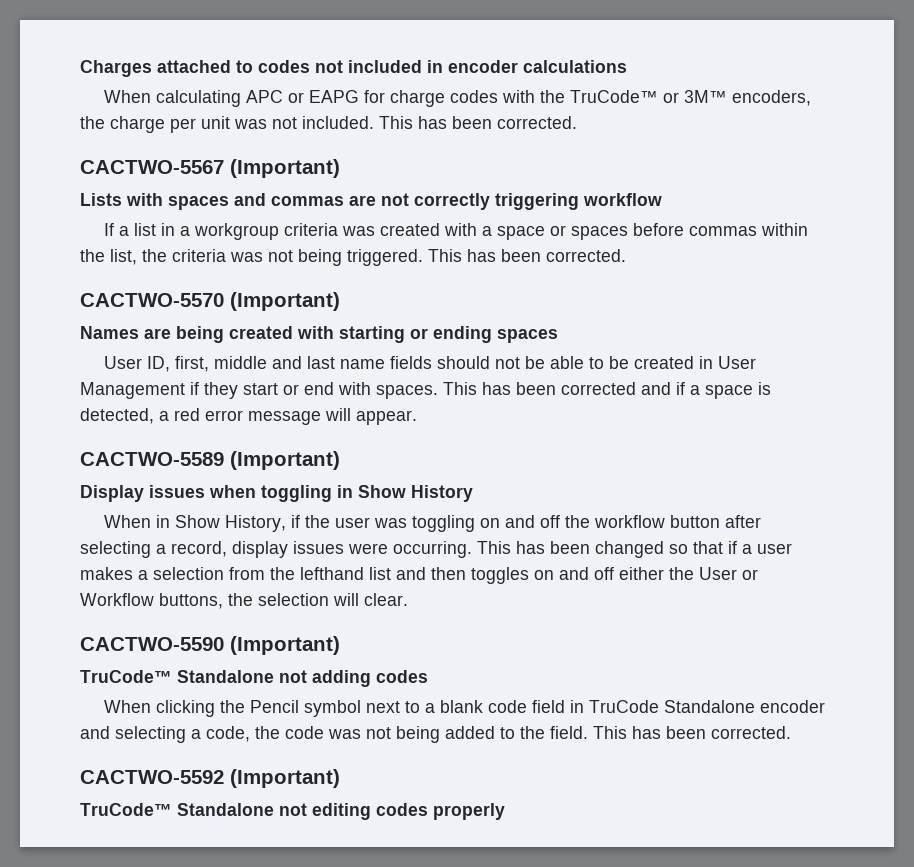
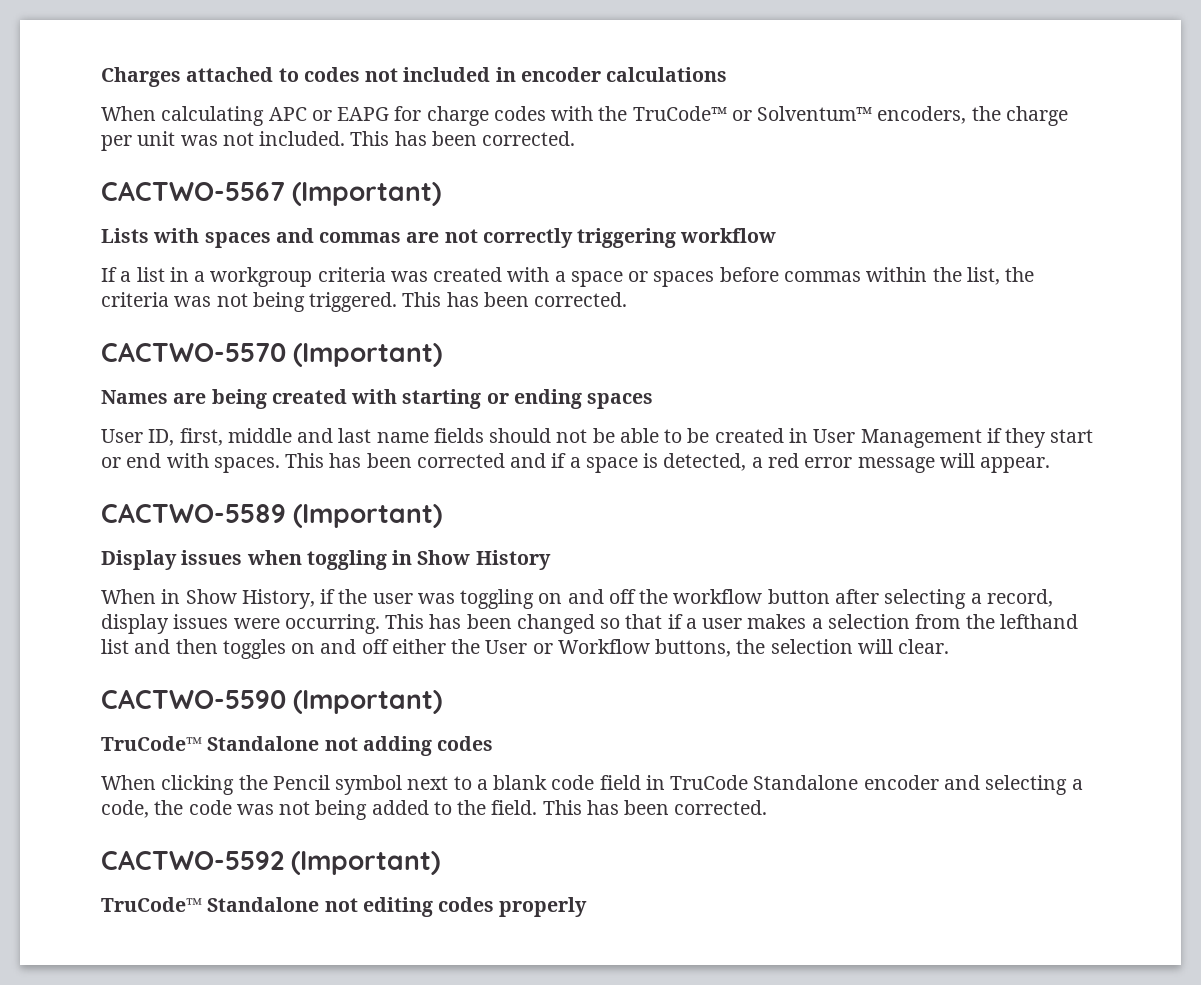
[683,90,727,103] 3M™ -> [757,106,873,121] Solventum™

